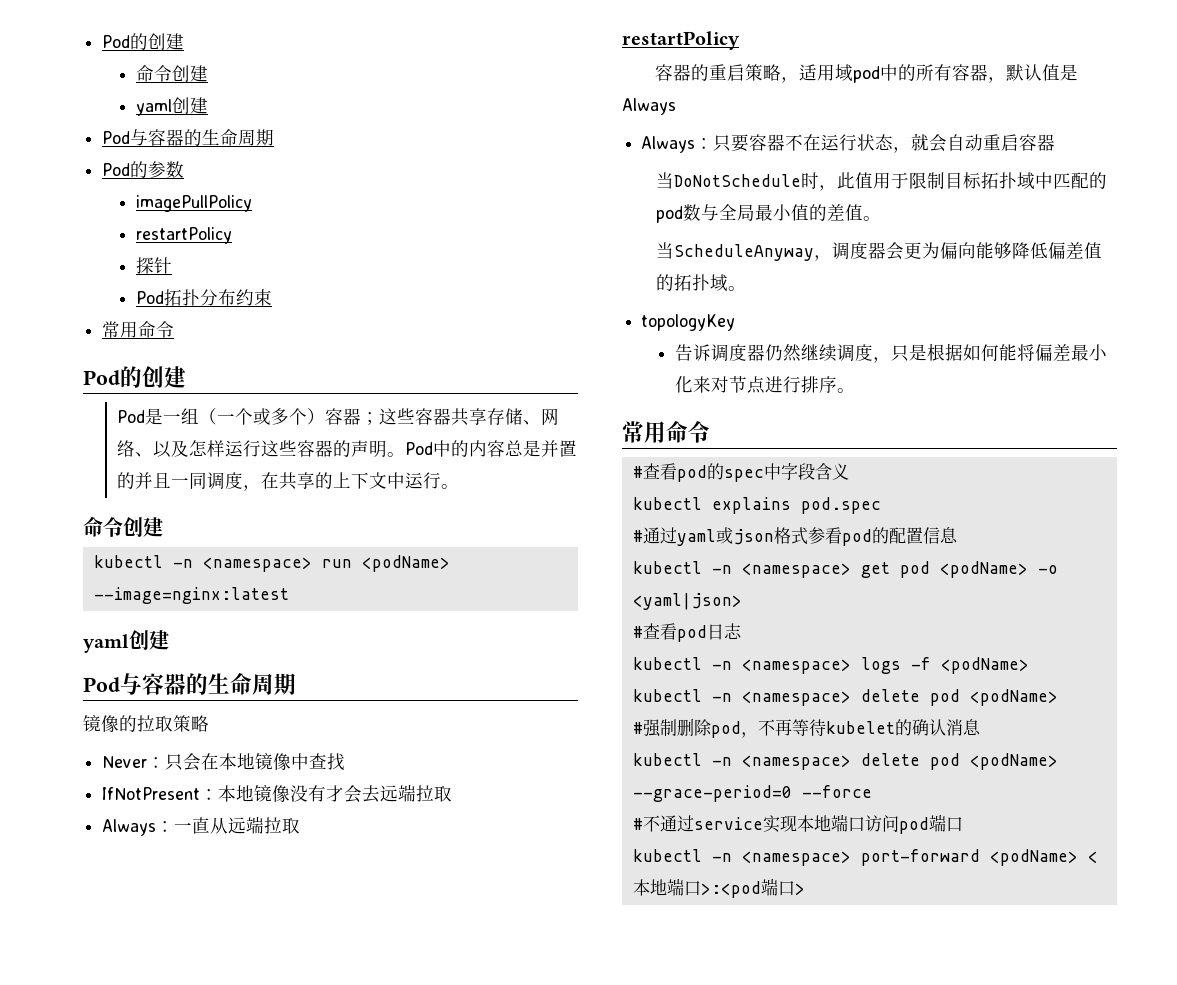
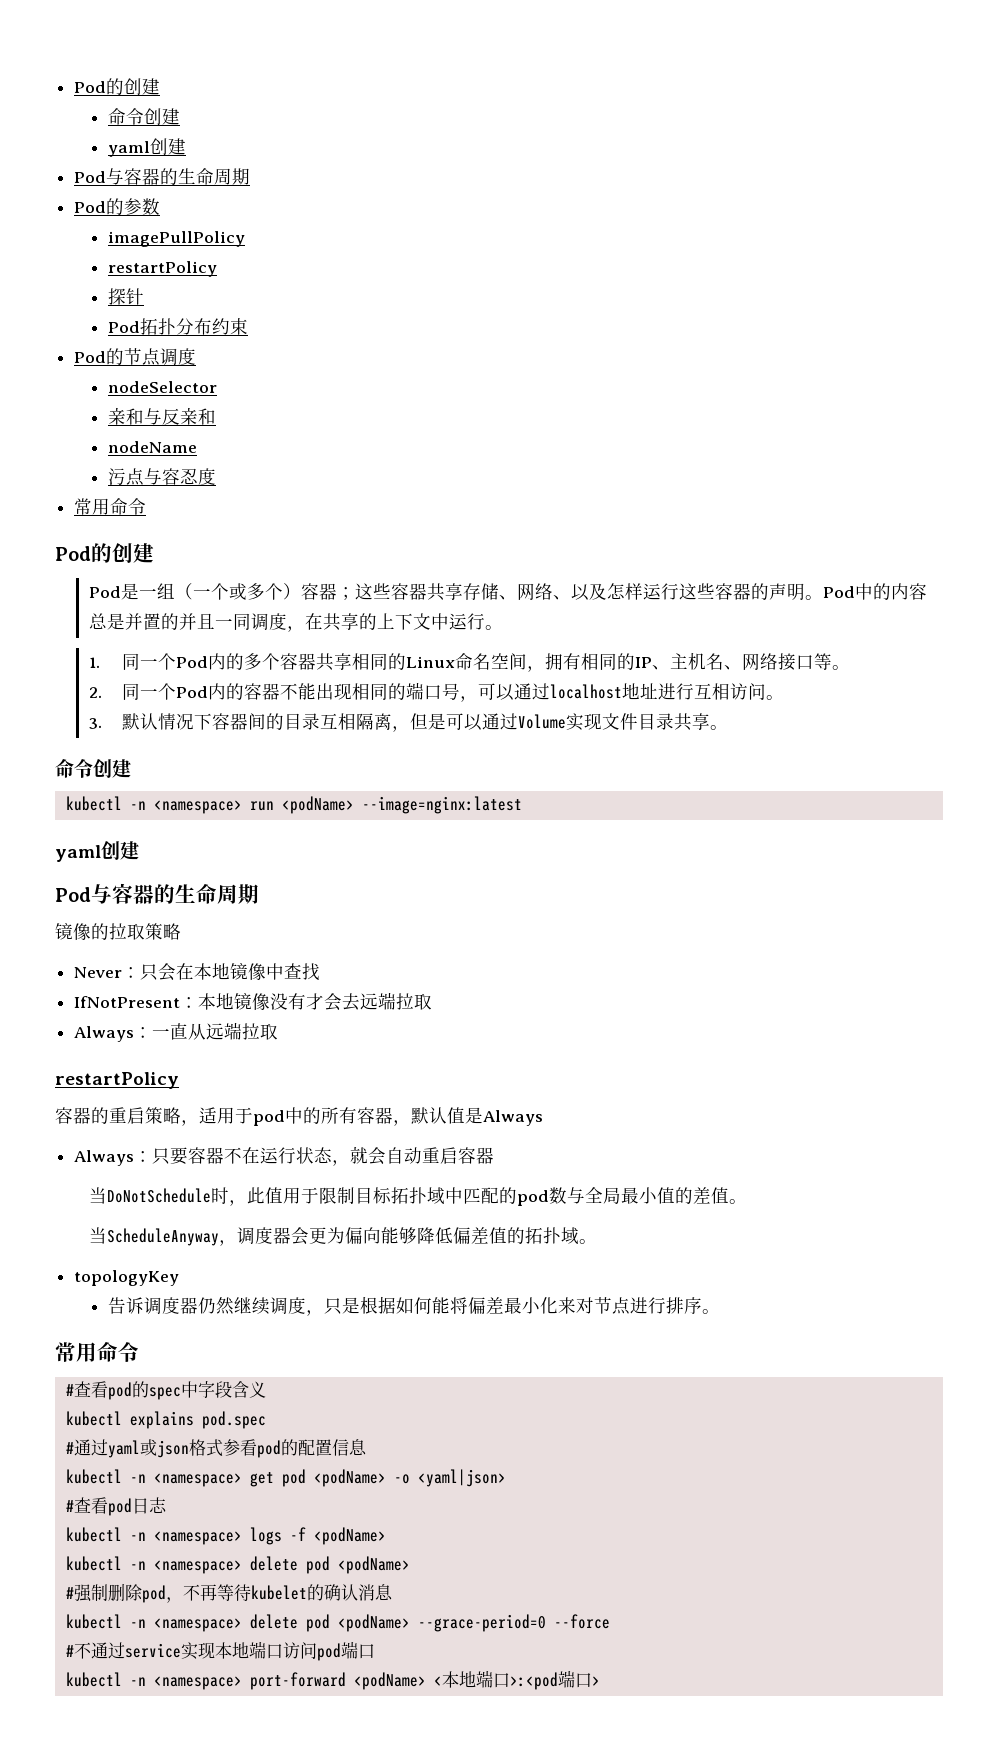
(273, 297) none -> [74,348,197,366] [107,381,217,393] [107,407,216,425] [107,441,197,453] [107,468,216,486] // Pod的节点调度 // nodeSelector // 亲和与反亲和 // nodeName // 污点与容忍度
(459, 486) none -> [88,652,851,672] [88,682,785,702] [88,713,729,732] // 1.同一个Pod内的多个容器共享相同的Linux命名空间，拥有相同的IP、主机名、网络接口等。 // 2.同一个Pod内的容器不能出现相同的端口号，可以通过localhost地址进行互相访问。 // 3.默认情况下容器间的目录互相隔离，但是可以通过Volume实现文件目录共享。
[834,64,853,82] 域 -> [235,1107,253,1124] 于

